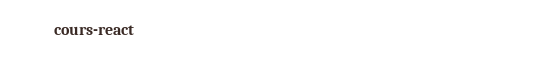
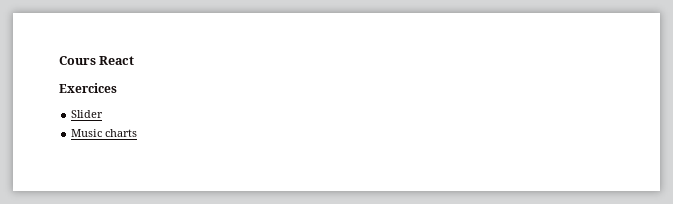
[54,25,134,35] cours-react -> [59,56,135,65] [59,83,117,93] [71,110,104,118] [71,129,138,137] Cours React // Exercices // Slider // Music charts

